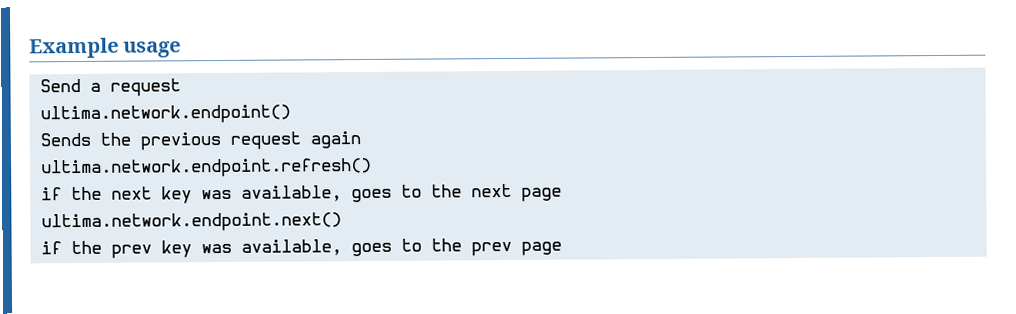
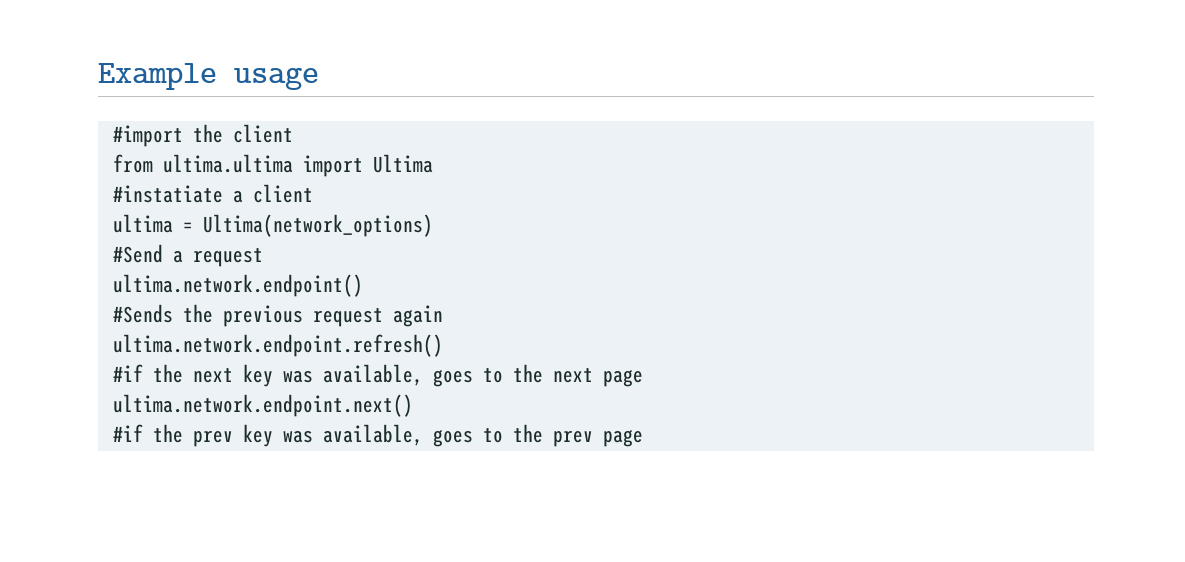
[39,78,81,93] Send -> [112,124,293,147] [112,154,433,177] [112,184,313,203] [112,214,433,237] [112,244,163,263] #import the client // from ultima.ultima import Ultima // #instatiate a client // ultima = Ultima(network_options) // #Send
[39,132,91,147] Sends -> [112,304,173,323] #Sends
[40,187,62,201] if -> [112,364,143,382] #if
[40,241,62,255] if -> [112,424,143,442] #if

